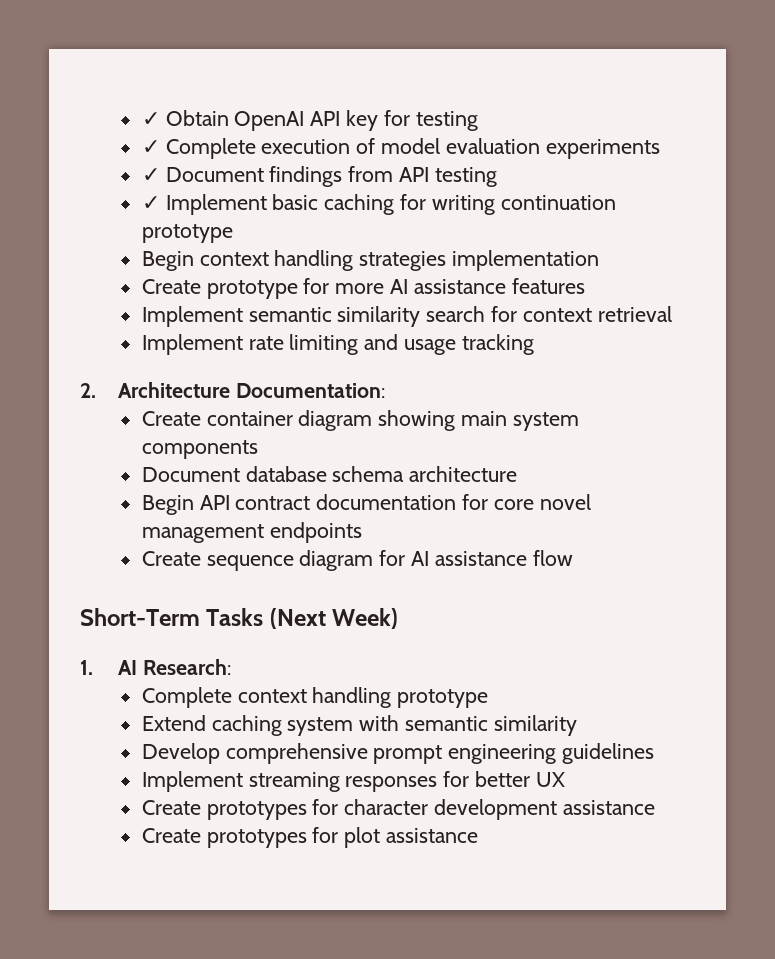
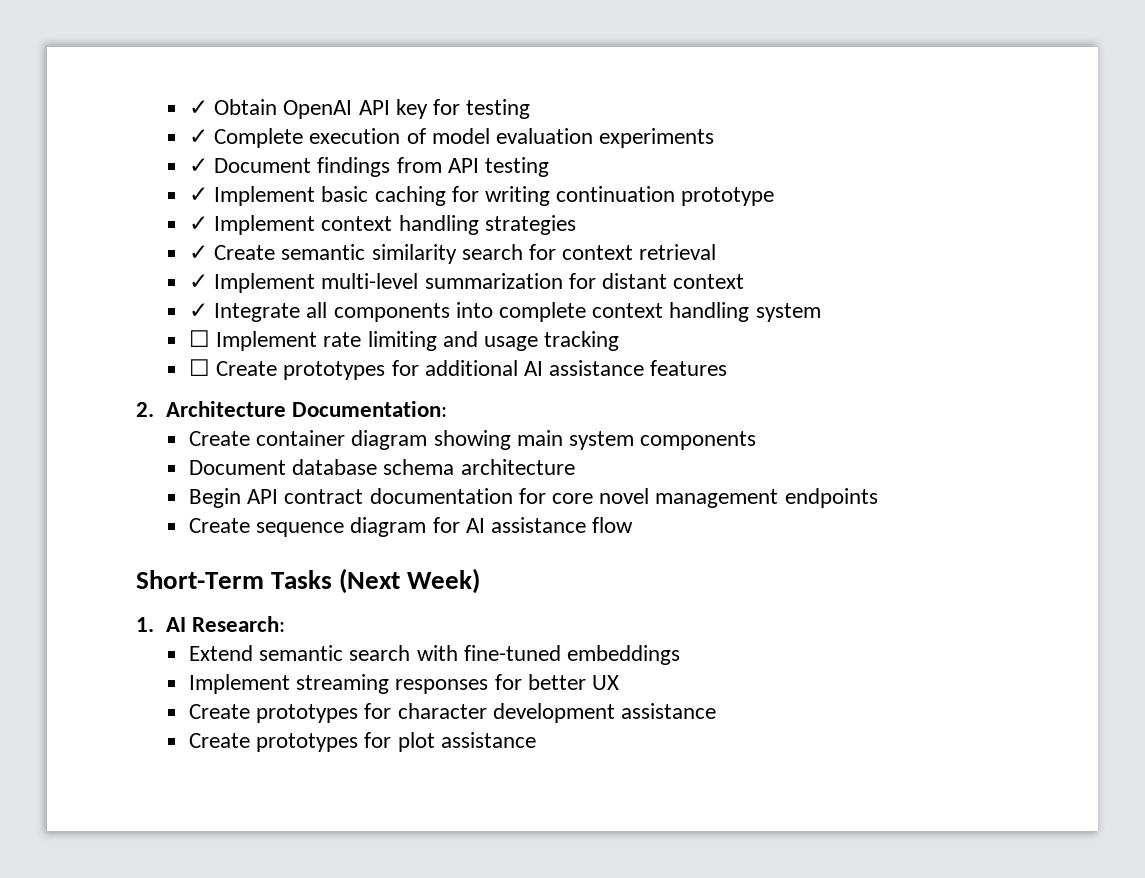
[141,251,194,271] Begin -> [188,215,316,235] ✓ Implement
[452,250,600,271] [141,278,585,299] [141,306,243,327] implementation // Create prototype for more AI assistance features // Implement -> [188,245,276,260] // ✓ Create
(672, 314) none -> [188,273,745,293] [188,302,821,322] [188,330,210,347] ✓ Implement multi-level summarization for distant context // ✓ Integrate all components into complete context handling system // ☐
(534, 344) none -> [188,359,728,380] // ☐ Create prototypes for additional AI assistance features
[141,687,489,708] [141,715,577,736] [141,743,655,764] Complete context handling prototype // Extend caching system with semantic similarity // Develop comprehensive prompt engineering guidelines -> [188,645,681,665] Extend semantic search with fine-tuned embeddings

